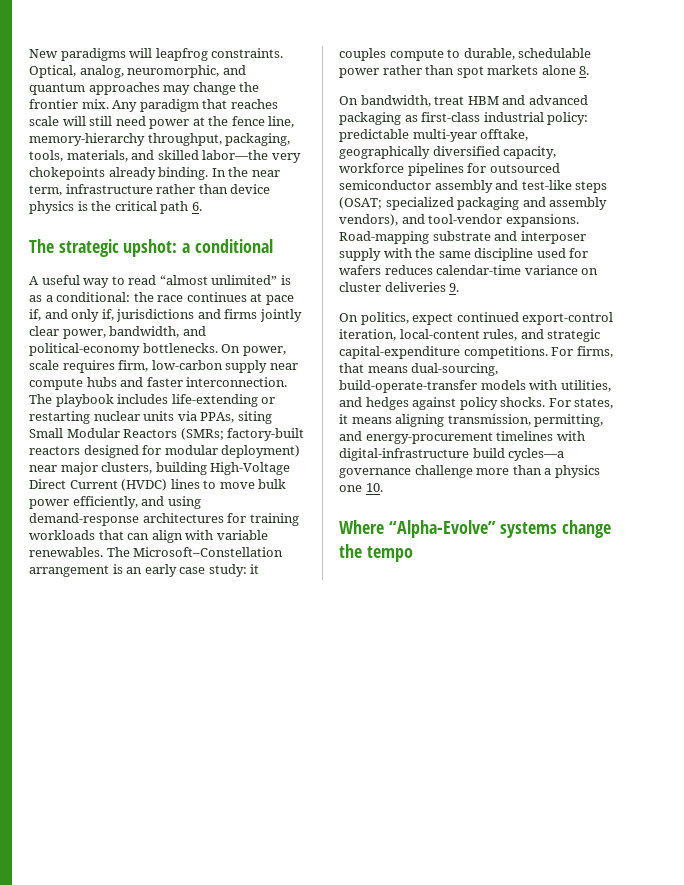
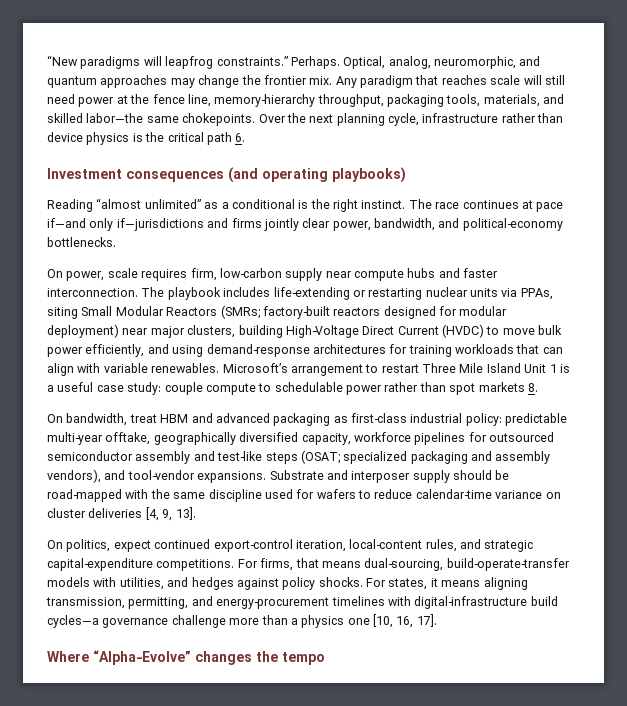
[29,49,58,58] New -> [47,55,78,66] “New
[211,48,284,58] constraints. -> [216,56,340,69] constraints.” Perhaps.
[225,133,291,146] packaging, -> [387,94,444,107] packaging
[271,153,301,163] [29,167,280,180] [29,185,62,196] very chokepoints already binding. In the near term, -> [146,113,419,126] same chokepoints. Over the next planning cycle,
[29,239,273,257] [29,275,291,288] [29,292,294,305] [29,309,195,322] The strategic upshot: a conditional // A useful way to read “almost unlimited” is as a conditional: the race continues at pace if, and only if, jurisdictions -> [47,167,406,183] [47,198,564,212] [47,218,204,231] Investment consequences (and operating playbooks) // Reading “almost unlimited” as a conditional is the right instinct. The race continues at pace if—and only if—jurisdictions
(218, 348) none -> (116, 242) //
[170,479,200,489] lines -> (484, 331) none
[106,547,284,557] [29,564,260,577] [339,48,386,61] The Microsoft–Constellation arrangement is an early case study: it couples -> [222,363,570,376] [47,382,203,395] Microsoft’s arrangement to restart Three Mile Island Unit 1 is a useful case study: couple
[463,48,515,60] durable, -> (272, 387) none
[541,65,576,75] alone -> (525, 387) none
[339,231,491,244] Road‑mapping substrate -> [269,470,324,480] Substrate
(381, 254) none -> [453,470,510,480] [47,489,122,502] should be road‑mapped
[384,265,433,275] reduces -> [358,489,413,499] to reduce
[449,283,460,292] 9. -> [145,507,196,521] [4, 9, 13].
[365,483,383,492] 10. -> [373,614,437,628] [10, 16, 17].
[500,520,612,538] systems change -> [195,651,252,665] changes

